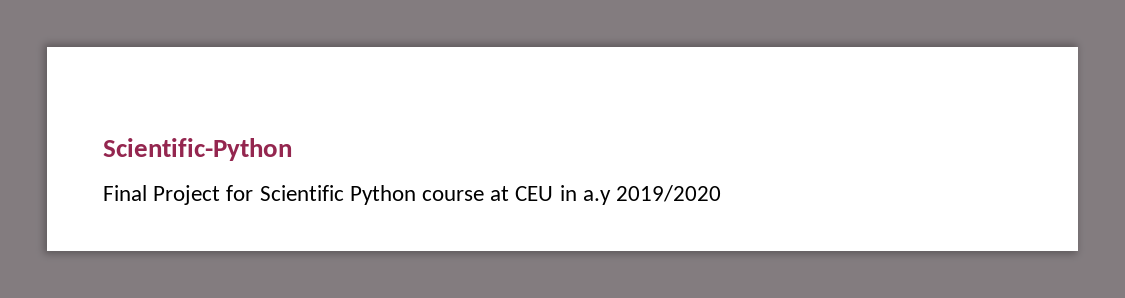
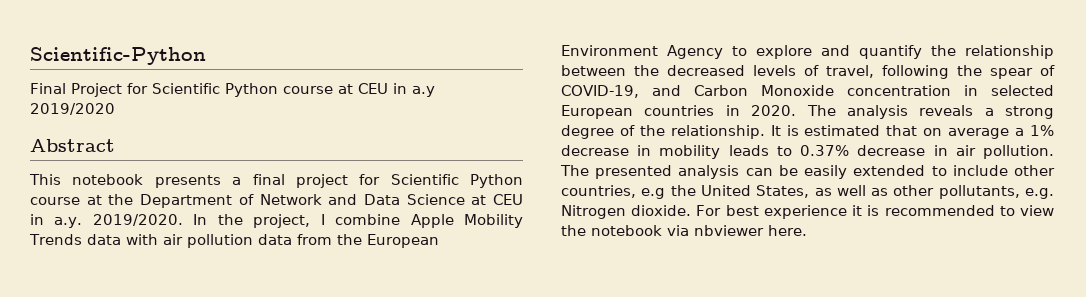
(722, 193) none -> [30,139,115,152] [29,174,523,188] [30,194,523,208] [30,214,523,228] [29,234,439,248] [561,45,1054,59] [561,65,1055,79] [561,85,1054,98] [561,105,1054,119] [561,125,1054,139] [561,145,1054,159] [560,165,1055,179] [561,185,1054,199] [561,205,1054,219] [561,225,807,236] // Abstract // This notebook presents a final project for Scientific Python course at the Department of Network and Data Science at CEU in a.y. 2019/2020. In the project, I combine Apple Mobility Trends data with air pollution data from the European Environment Agency to explore and quantify the relationship between the decreased levels of travel, following the spear of COVID-19, and Carbon Monoxide concentration in selected European countries in 2020. The analysis reveals a strong degree of the relationship. It is estimated that on average a 1% decrease in mobility leads to 0.37% decrease in air pollution. The presented analysis can be easily extended to include other countries, e.g the United States, as well as other pollutants, e.g. Nitrogen dioxide. For best experience it is recommended to view the notebook via nbviewer here.

